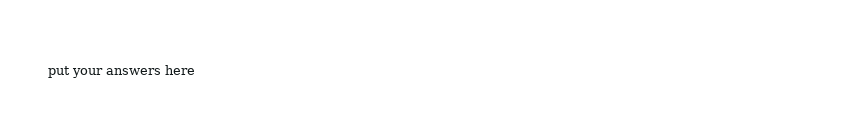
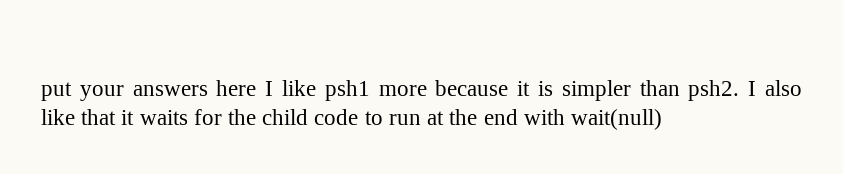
(195, 70) none -> [265,80,802,101] [41,109,662,130] I like psh1 more because it is simpler than psh2. I also like that it waits for the child code to run at the end with wait(null)

